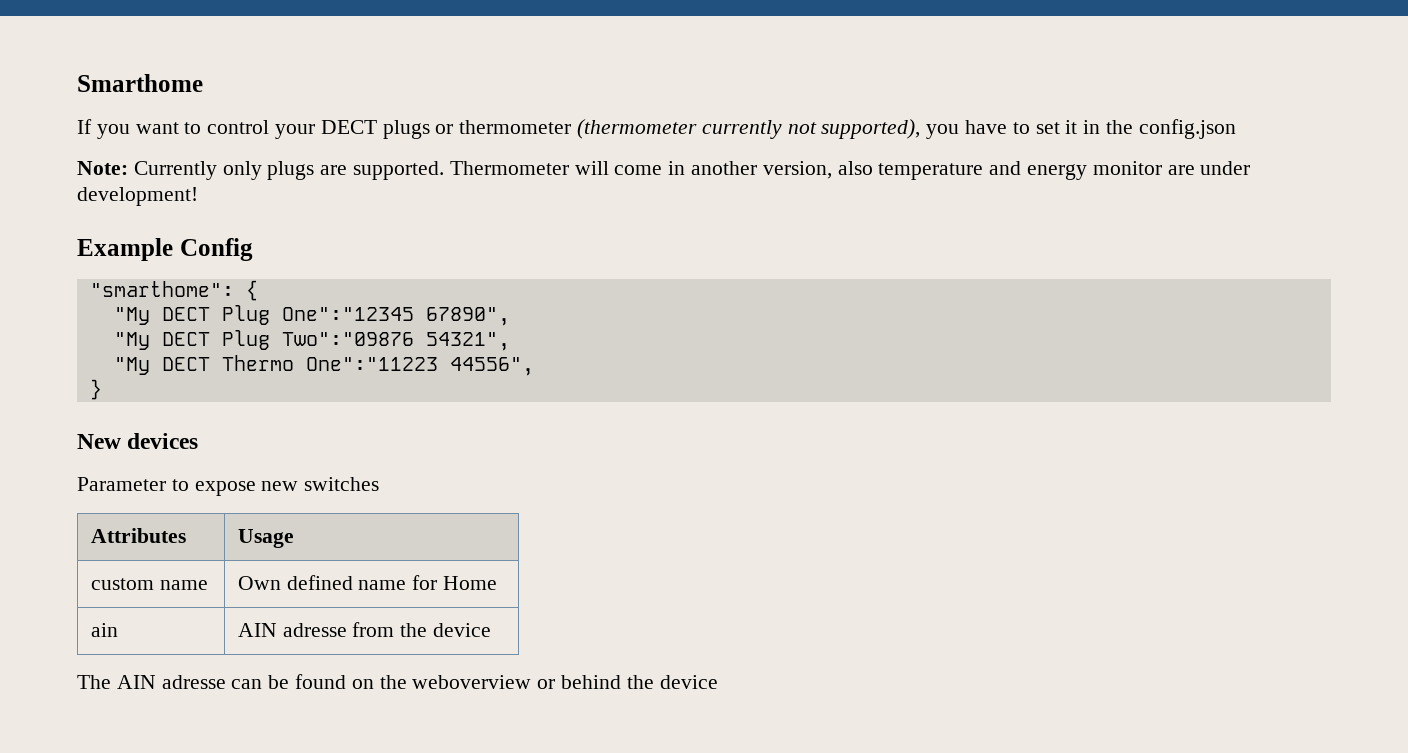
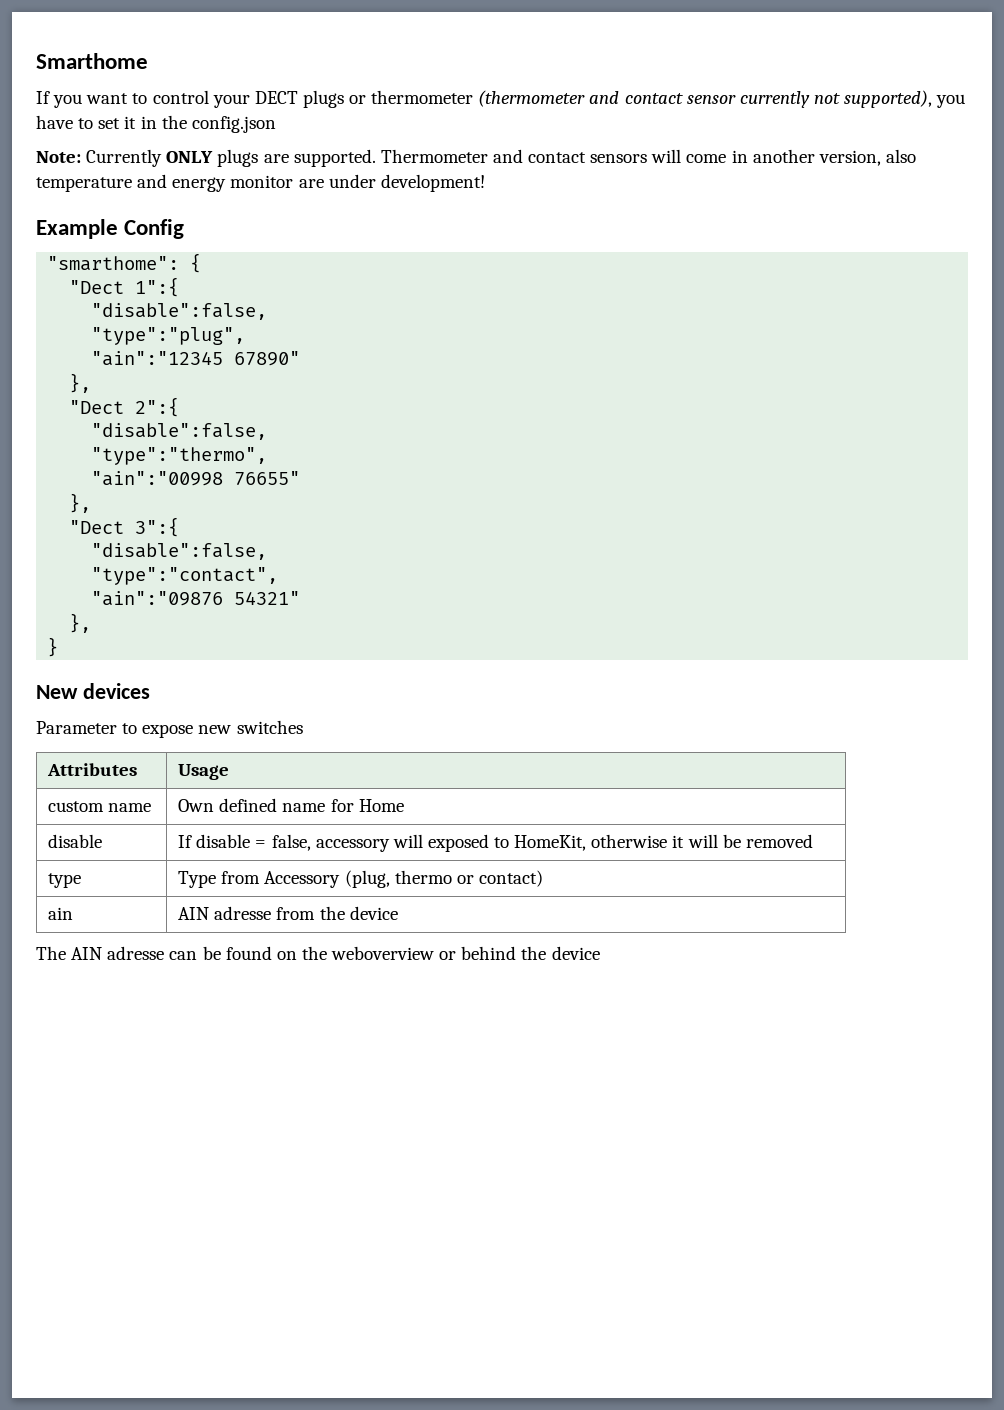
(698, 129) none -> [589,91,736,104] and contact sensor
[222,161,262,180] only -> [166,151,214,163] ONLY
(569, 168) none -> [492,149,648,163] and contact sensors
[113,305,510,326] [113,330,510,351] [113,355,534,376] "My DECT Plug One":"12345 67890", // "My DECT Plug Two":"09876 54321", // "My DECT Thermo One":"11223 44556", -> [69,277,180,297] [91,303,268,320] [91,327,246,345] [91,351,301,366] [69,373,92,393] [69,397,180,417] [91,423,268,440] [91,447,268,465] [91,471,301,486] [69,493,92,513] [69,517,180,537] [91,543,268,560] [91,567,279,585] [91,591,301,606] [69,613,92,633] "Dect 1":{ // "disable":false, // "type":"plug", // "ain":"12345 67890" // }, // "Dect 2":{ // "disable":false, // "type":"thermo", // "ain":"00998 76655" // }, // "Dect 3":{ // "disable":false, // "type":"contact", // "ain":"09876 54321" // },
(498, 583) none -> [48,834,103,848] [178,834,813,852] [48,873,82,888] [178,870,543,888] // disable | If disable = false, accessory will exposed to HomeKit, otherwise it will be removed // type | Type from Accessory (plug, thermo or contact)

